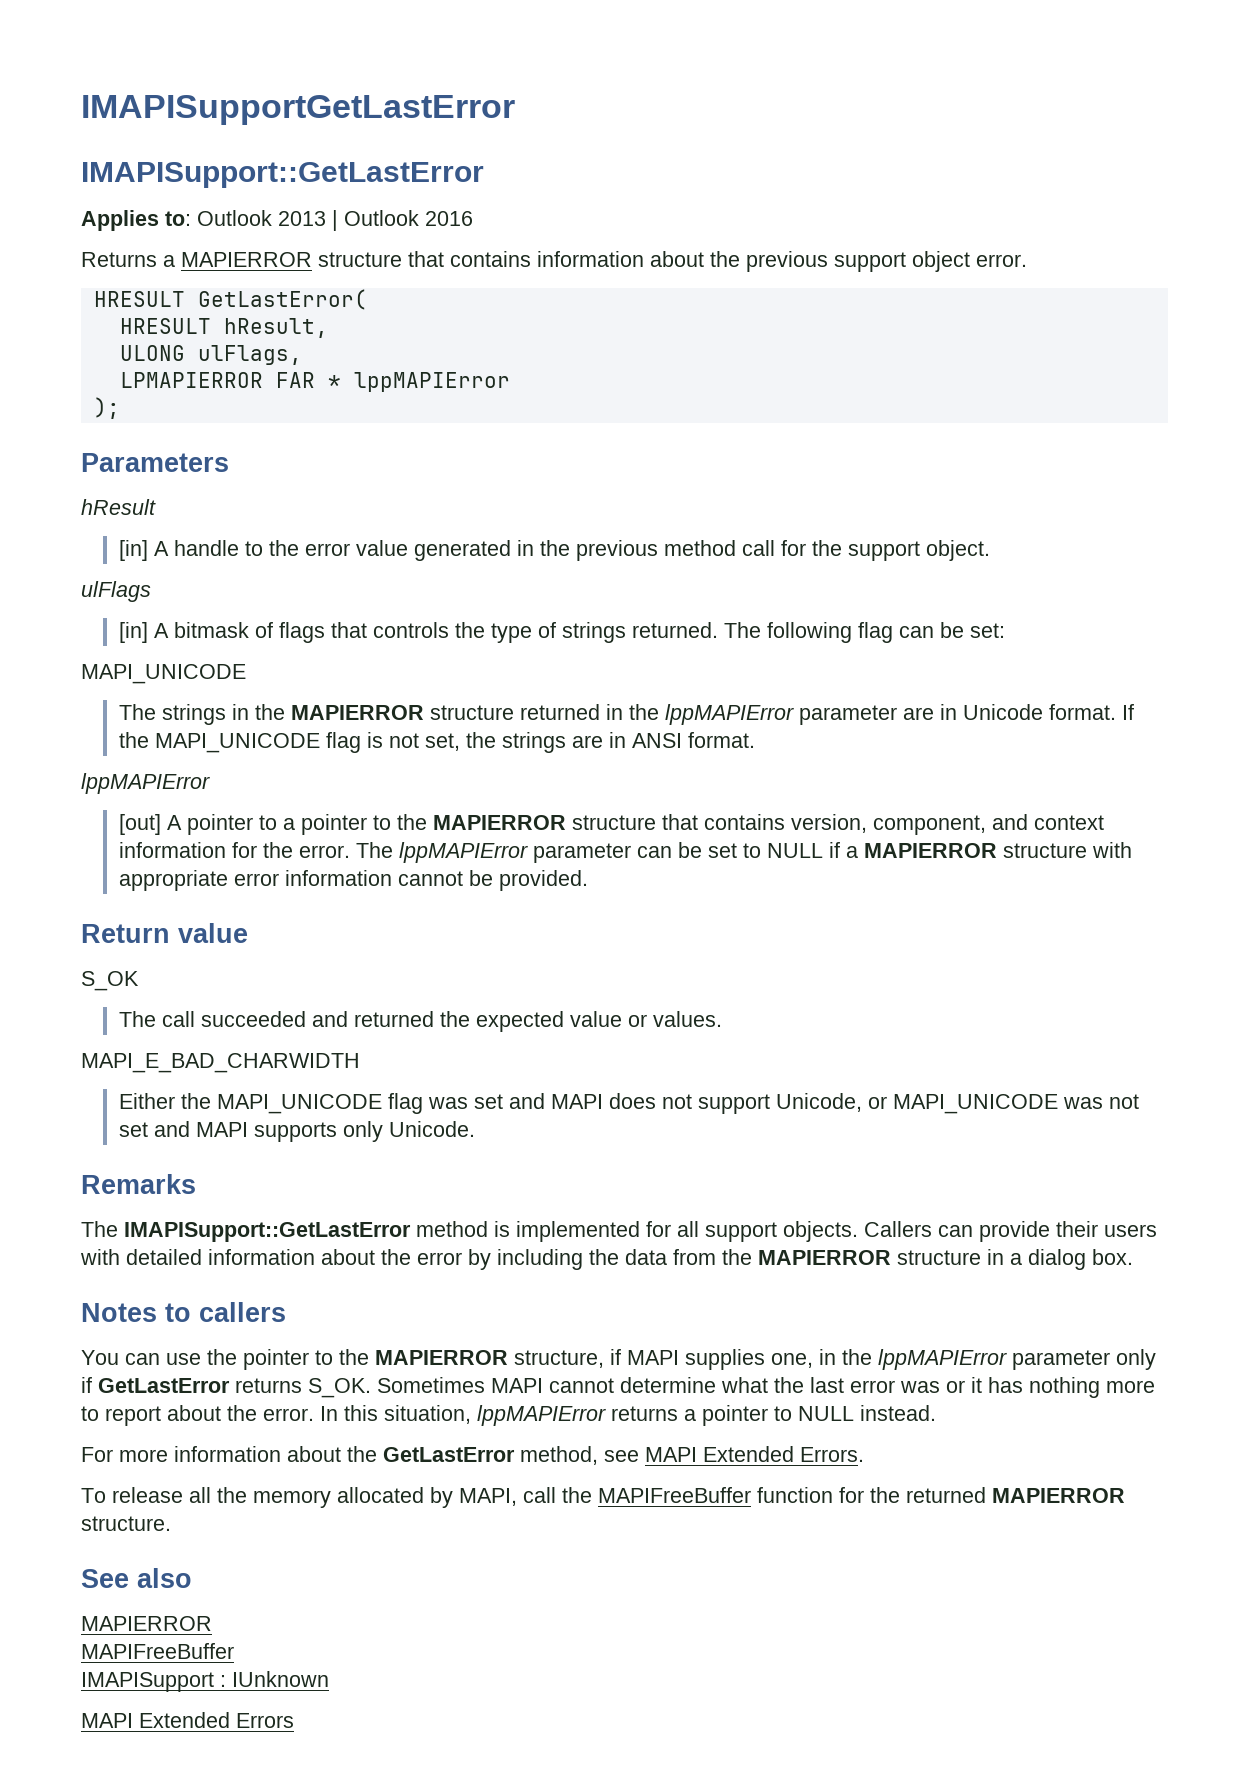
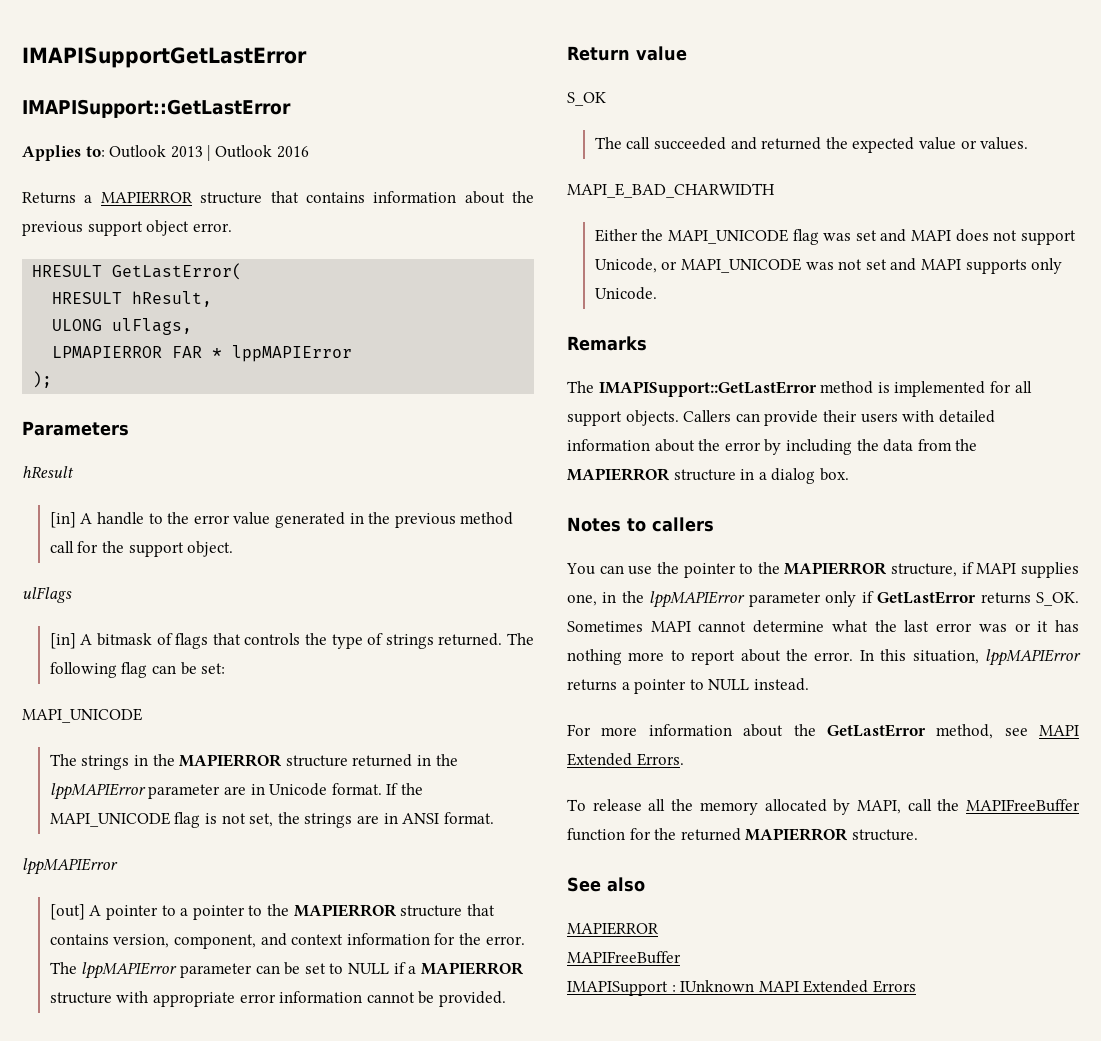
(329, 1679) // -> (755, 986) none

